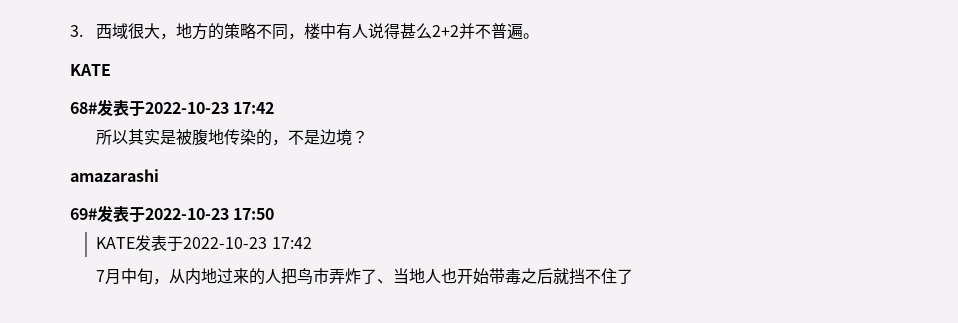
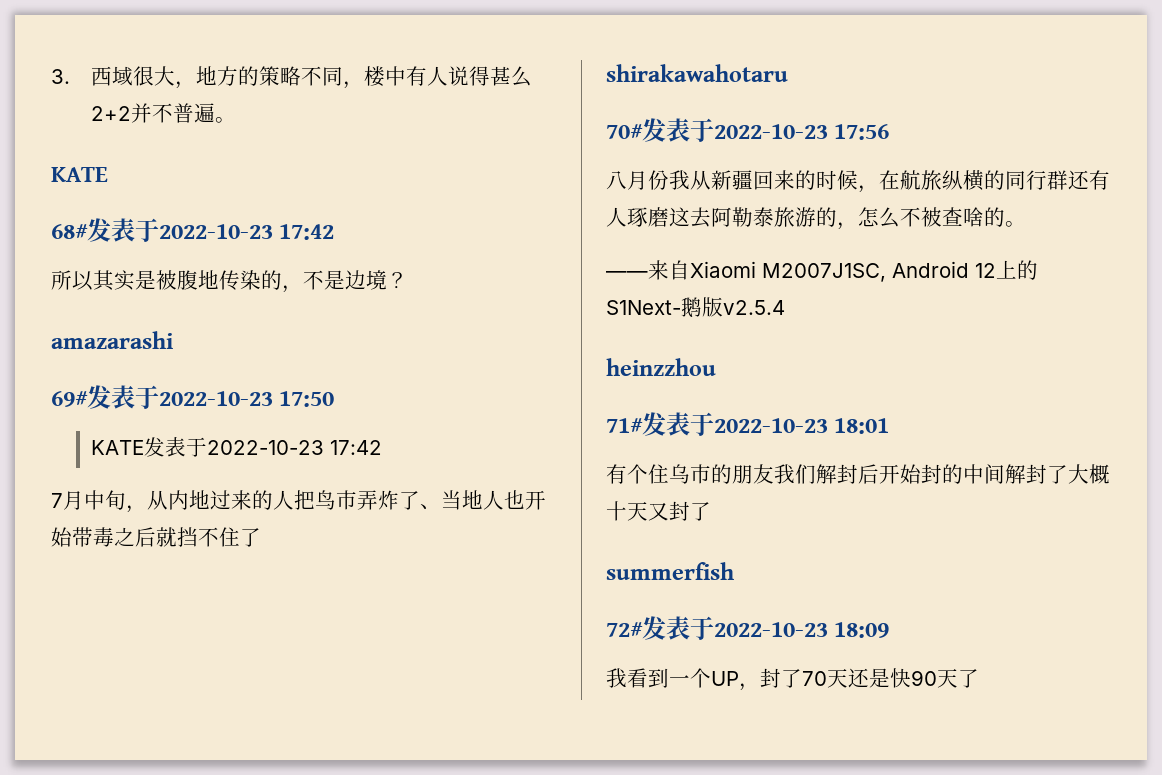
(634, 276) none -> [606,64,788,82] [606,118,890,142] [606,170,1110,193] [606,207,1026,230] [606,260,1038,282] [606,297,785,318] [606,358,716,376] [606,412,890,436] [606,464,1110,484] [606,501,711,521] [606,562,734,580] [606,616,890,640] [606,668,979,691] // shirakawahotaru // 70#发表于2022-10-23 17:56 // 八月份我从新疆回来的时候，在航旅纵横的同行群还有人琢磨这去阿勒泰旅游的，怎么不被查啥的。 // ——来自Xiaomi M2007J1SC, Android 12上的S1Next-鹅版v2.5.4 // heinzzhou // 71#发表于2022-10-23 18:01 // 有个住乌市的朋友我们解封后开始封的中间解封了大概十天又封了 // summerfish // 72#发表于2022-10-23 18:09 // 我看到一个UP，封了70天还是快90天了

